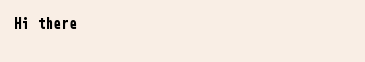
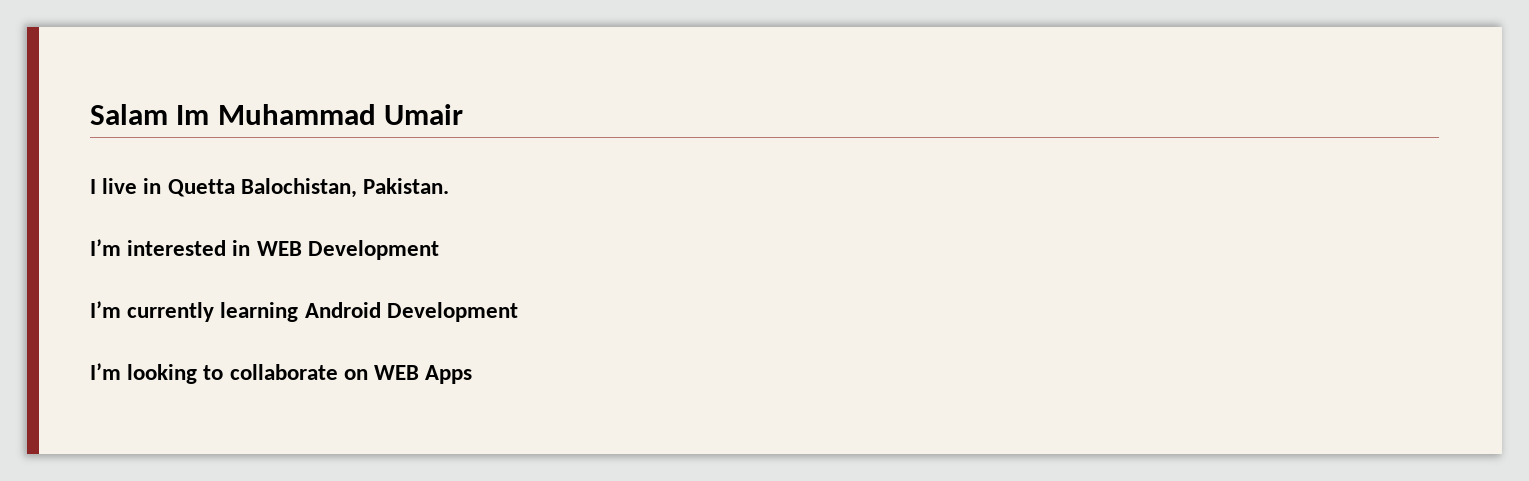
[13,17,77,29] Hi there -> [90,104,464,125] [90,178,450,198] [90,239,439,260] [90,301,518,322] [90,363,473,384] Salam Im Muhammad Umair // I live in Quetta Balochistan, Pakistan. // I’m interested in WEB Development // I’m currently learning Android Development // I’m looking to collaborate on WEB Apps

